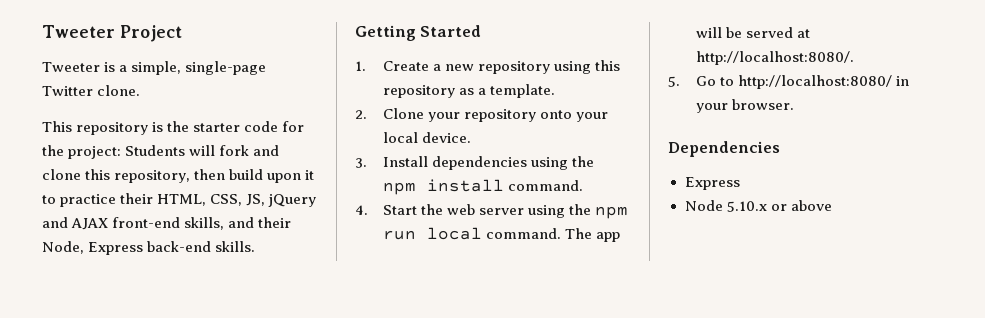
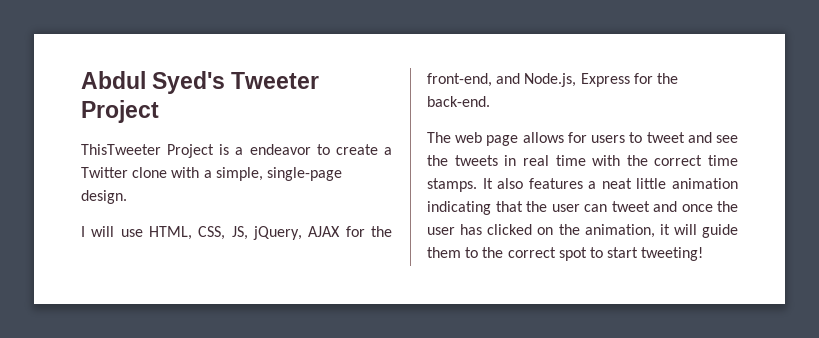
(42, 31) none -> [81,71,226,94] Abdul Syed's
[42,61,267,75] [42,85,141,96] [42,121,305,135] [42,145,280,159] [42,169,315,183] [42,193,317,207] [42,217,292,230] [42,241,256,255] [355,25,482,41] [355,60,621,74] [383,84,556,98] [355,108,609,122] [383,132,472,143] [355,156,595,170] [383,179,584,195] [355,204,629,219] [383,227,621,242] [696,27,811,38] [696,51,855,65] [668,75,910,89] [696,99,795,113] [668,141,780,157] [684,177,740,190] [684,200,832,212] Tweeter is a simple, single-page Twitter clone. // This repository is the starter code for the project: Students will fork and clone this repository, then build upon it to practice their HTML, CSS, JS, jQuery and AJAX front-end skills, and their Node, Express back-end skills. // Getting Started // 1. Create a new repository using this repository as a template. // 2. Clone your repository onto your local device. // 3. Install dependencies using the npm install command. // 4. Start the web server using the npm run local command. The app will be served at http://localhost:8080/. // 5. Go to http://localhost:8080/ in your browser. // Dependencies // Express // Node 5.10.x or above -> [81,144,392,158] [81,167,342,181] [81,190,127,204] [81,226,392,240] [427,73,678,87] [427,96,490,107] [427,132,738,146] [427,155,738,166] [427,178,738,192] [427,201,738,215] [427,224,738,238] [427,247,704,261] ThisTweeter Project is a endeavor to create a Twitter clone with a simple, single-page design. // I will use HTML, CSS, JS, jQuery, AJAX for the front-end, and Node.js, Express for the back-end. // The web page allows for users to tweet and see the tweets in real time with the correct time stamps. It also features a neat little animation indicating that the user can tweet and once the user has clicked on the animation, it will guide them to the correct spot to start tweeting!

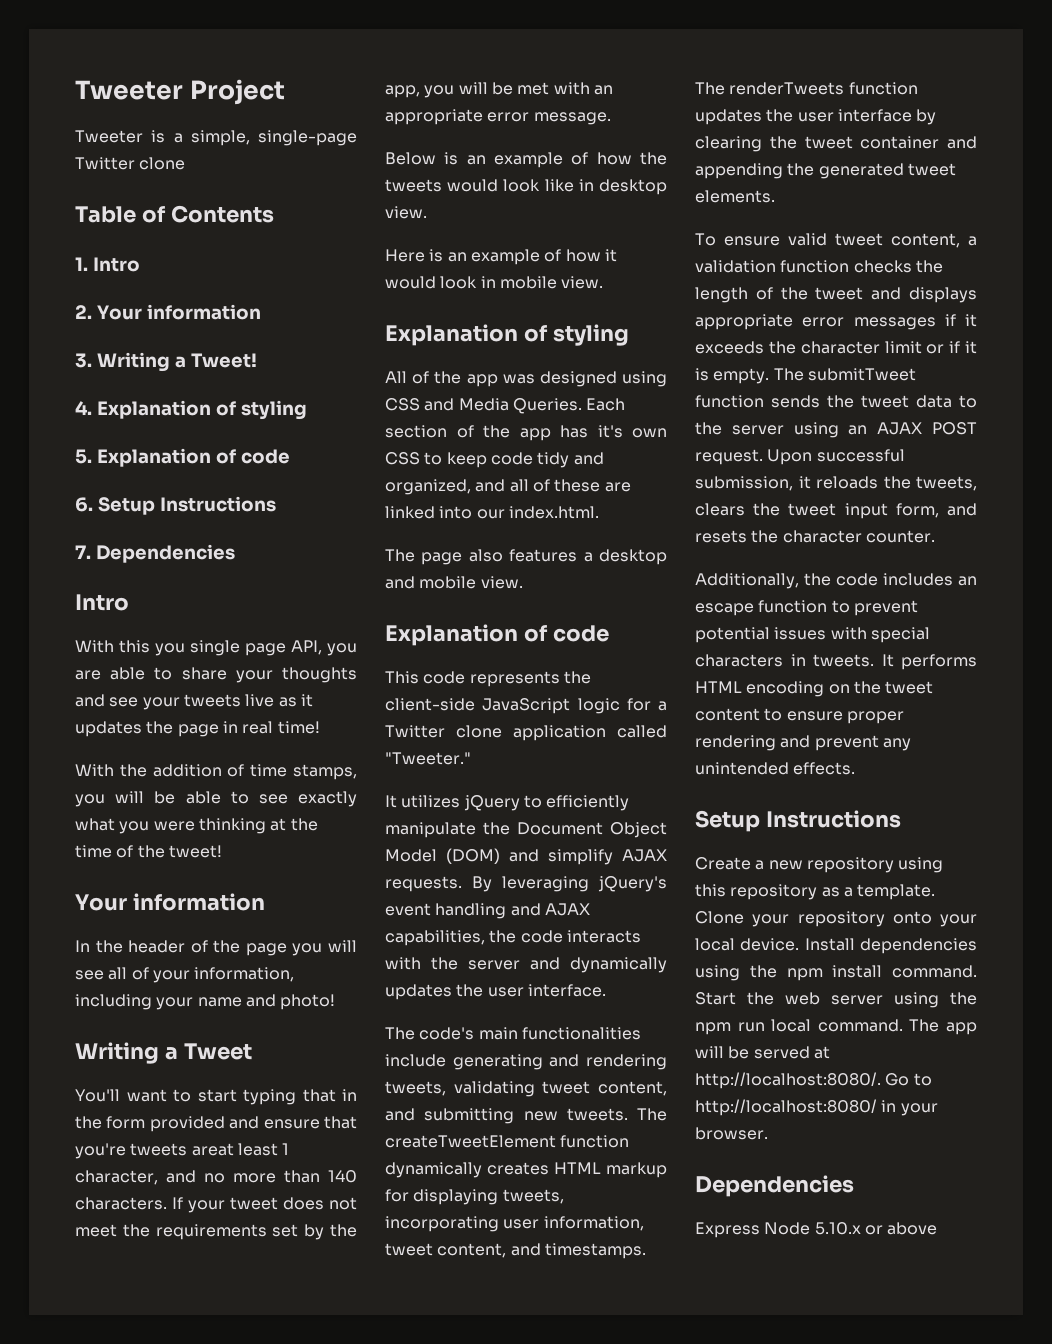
[81,71,226,94] Abdul Syed's -> (75, 90) none
[81,144,392,158] [81,167,342,181] [81,190,127,204] [81,226,392,240] [427,73,678,87] [427,96,490,107] [427,132,738,146] [427,155,738,166] [427,178,738,192] [427,201,738,215] [427,224,738,238] [427,247,704,261] ThisTweeter Project is a endeavor to create a Twitter clone with a simple, single-page design. // I will use HTML, CSS, JS, jQuery, AJAX for the front-end, and Node.js, Express for the back-end. // The web page allows for users to tweet and see the tweets in real time with the correct time stamps. It also features a neat little animation indicating that the user can tweet and once the user has clicked on the animation, it will guide them to the correct spot to start tweeting! -> [75,130,357,146] [75,157,186,170] [75,205,274,223] [75,257,140,272] [75,304,261,320] [75,352,257,372] [75,400,307,420] [75,448,290,467] [75,496,276,515] [75,544,235,563] [75,594,129,611] [75,640,357,656] [75,667,357,683] [75,694,313,710] [75,721,320,737] [75,764,358,780] [75,791,357,807] [75,818,318,834] [75,845,222,858] [75,893,265,911] [75,940,358,956] [75,967,295,983] [75,994,336,1010] [75,1042,252,1064] [75,1089,357,1105] [75,1116,357,1132] [75,1143,290,1159] [75,1170,357,1185] [75,1197,357,1213] [75,1224,357,1240] [385,82,613,98] [385,109,611,125] [385,152,667,168] [385,179,667,195] [385,206,427,219] [385,249,617,265] [385,276,604,289] [385,324,629,346] [385,371,667,387] [385,398,626,414] [385,425,667,441] [385,452,604,468] [385,479,631,495] [385,506,599,519] [385,549,667,565] [385,576,523,589] [385,624,609,646] [385,671,591,687] [385,698,667,714] [385,725,667,741] [385,752,471,765] [385,795,630,811] [385,822,667,838] [385,848,667,865] [385,876,667,892] [385,903,590,919] [385,930,641,946] [385,957,667,973] [385,984,606,1000] [385,1027,641,1040] [385,1054,667,1070] [385,1081,667,1097] [385,1108,667,1124] [385,1135,630,1148] [385,1162,667,1178] [385,1189,564,1205] [385,1216,644,1232] [385,1243,646,1259] [695,82,918,95] [695,109,937,125] [695,136,977,152] [695,163,956,179] [695,190,775,203] [695,233,977,248] [695,260,943,273] [695,287,977,303] [695,314,977,330] [695,341,977,354] [695,368,916,384] [695,395,977,408] [695,422,977,438] [695,449,905,465] [695,476,977,491] [695,503,977,519] [695,530,935,543] [695,573,977,589] [695,600,918,616] [695,627,930,643] [695,654,977,670] [695,681,934,697] [695,708,904,724] [695,735,911,751] [695,762,856,775] [695,810,901,832] [695,857,944,873] [695,884,936,900] [695,911,977,927] [695,938,977,954] [695,965,977,981] [695,992,977,1008] [695,1019,977,1035] [695,1046,830,1059] [695,1072,932,1089] [695,1099,938,1116] [695,1127,768,1140] [695,1175,854,1197] [695,1222,938,1238] Tweeter is a simple, single-page Twitter clone // Table of Contents // 1. Intro // 2. Your information // 3. Writing a Tweet! // 4. Explanation of styling // 5. Explanation of code // 6. Setup Instructions // 7. Dependencies // Intro // With this you single page API, you are able to share your thoughts and see your tweets live as it updates the page in real time! // With the addition of time stamps, you will be able to see exactly what you were thinking at the time of the tweet! // Your information // In the header of the page you will see all of your information, including your name and photo! // Writing a Tweet // You'll want to start typing that in the form provided and ensure that you're tweets areat least 1 character, and no more than 140 characters. If your tweet does not meet the requirements set by the app, you will be met with an appropriate error message. // Below is an example of how the tweets would look like in desktop view. // Here is an example of how it would look in mobile view. // Explanation of styling // All of the app was designed using CSS and Media Queries. Each section of the app has it's own CSS to keep code tidy and organized, and all of these are linked into our index.html. // The page also features a desktop and mobile view. // Explanation of code // This code represents the client-side JavaScript logic for a Twitter clone application called "Tweeter." // It utilizes jQuery to efficiently manipulate the Document Object Model (DOM) and simplify AJAX requests. By leveraging jQuery's event handling and AJAX capabilities, the code interacts with the server and dynamically updates the user interface. // The code's main functionalities include generating and rendering tweets, validating tweet content, and submitting new tweets. The createTweetElement function dynamically creates HTML markup for displaying tweets, incorporating user information, tweet content, and timestamps. The renderTweets function updates the user interface by clearing the tweet container and appending the generated tweet elements. // To ensure valid tweet content, a validation function checks the length of the tweet and displays appropriate error messages if it exceeds the character limit or if it is empty. The submitTweet function sends the tweet data to the server using an AJAX POST request. Upon successful submission, it reloads the tweets, clears the tweet input form, and resets the character counter. // Additionally, the code includes an escape function to prevent potential issues with special characters in tweets. It performs HTML encoding on the tweet content to ensure proper rendering and prevent any unintended effects. // Setup Instructions // Create a new repository using this repository as a template. Clone your repository onto your local device. Install dependencies using the npm install command. Start the web server using the npm run local command. The app will be served at http://localhost:8080/. Go to http://localhost:8080/ in your browser. // Dependencies // Express Node 5.10.x or above

